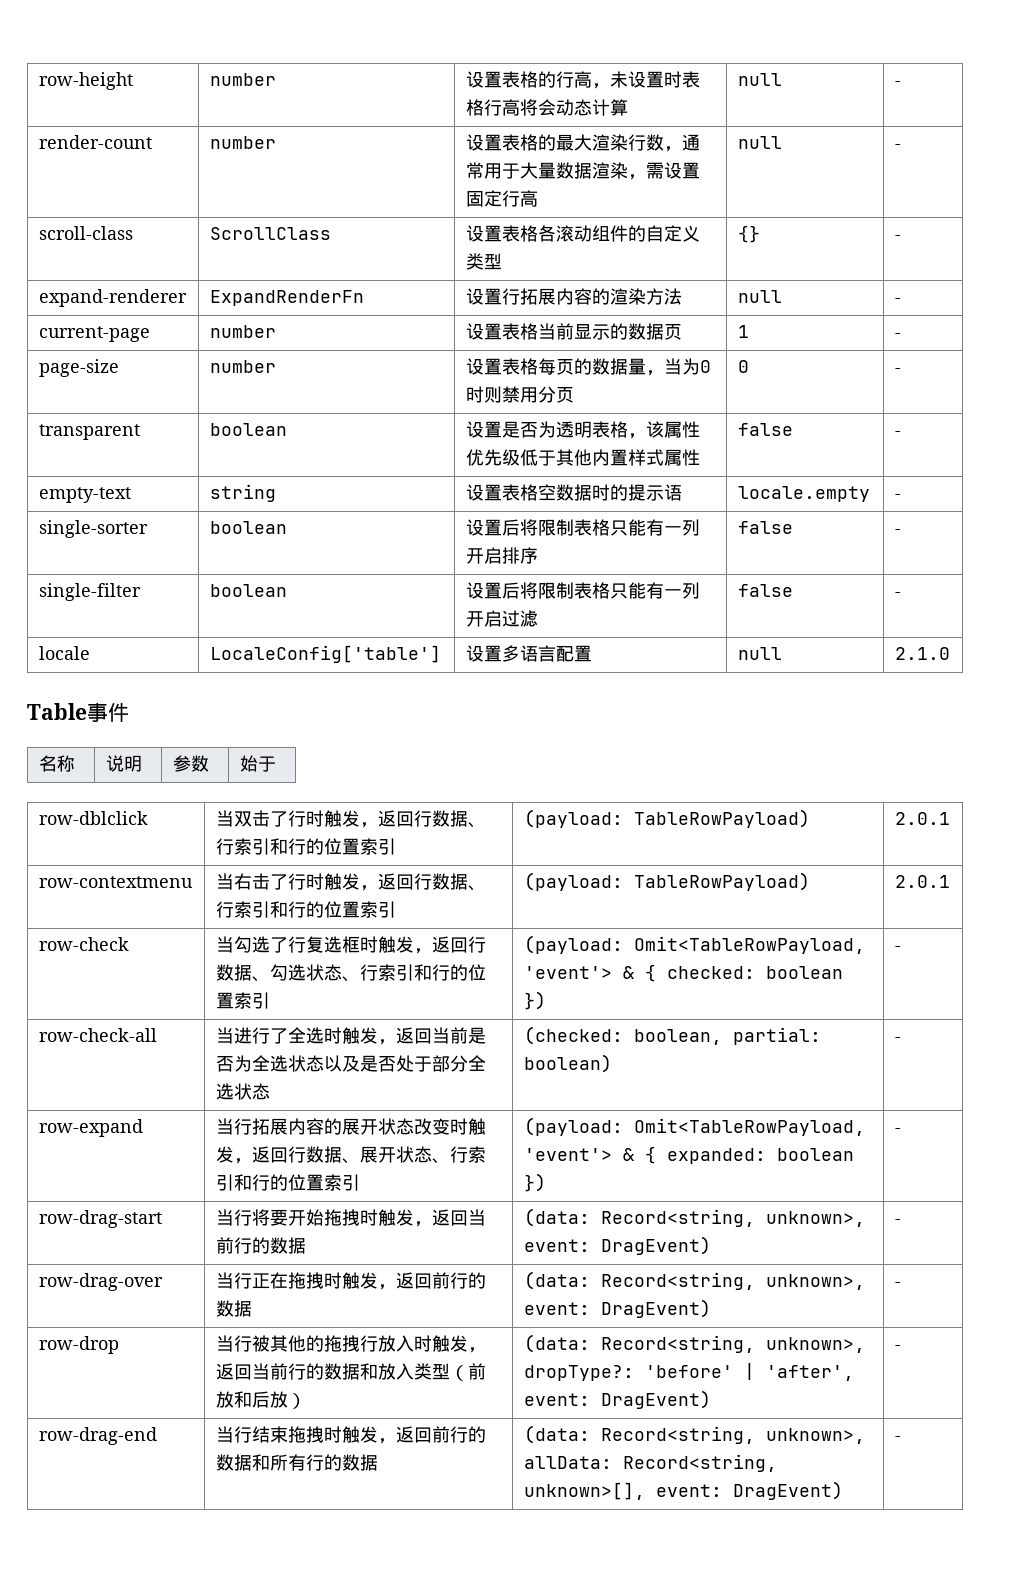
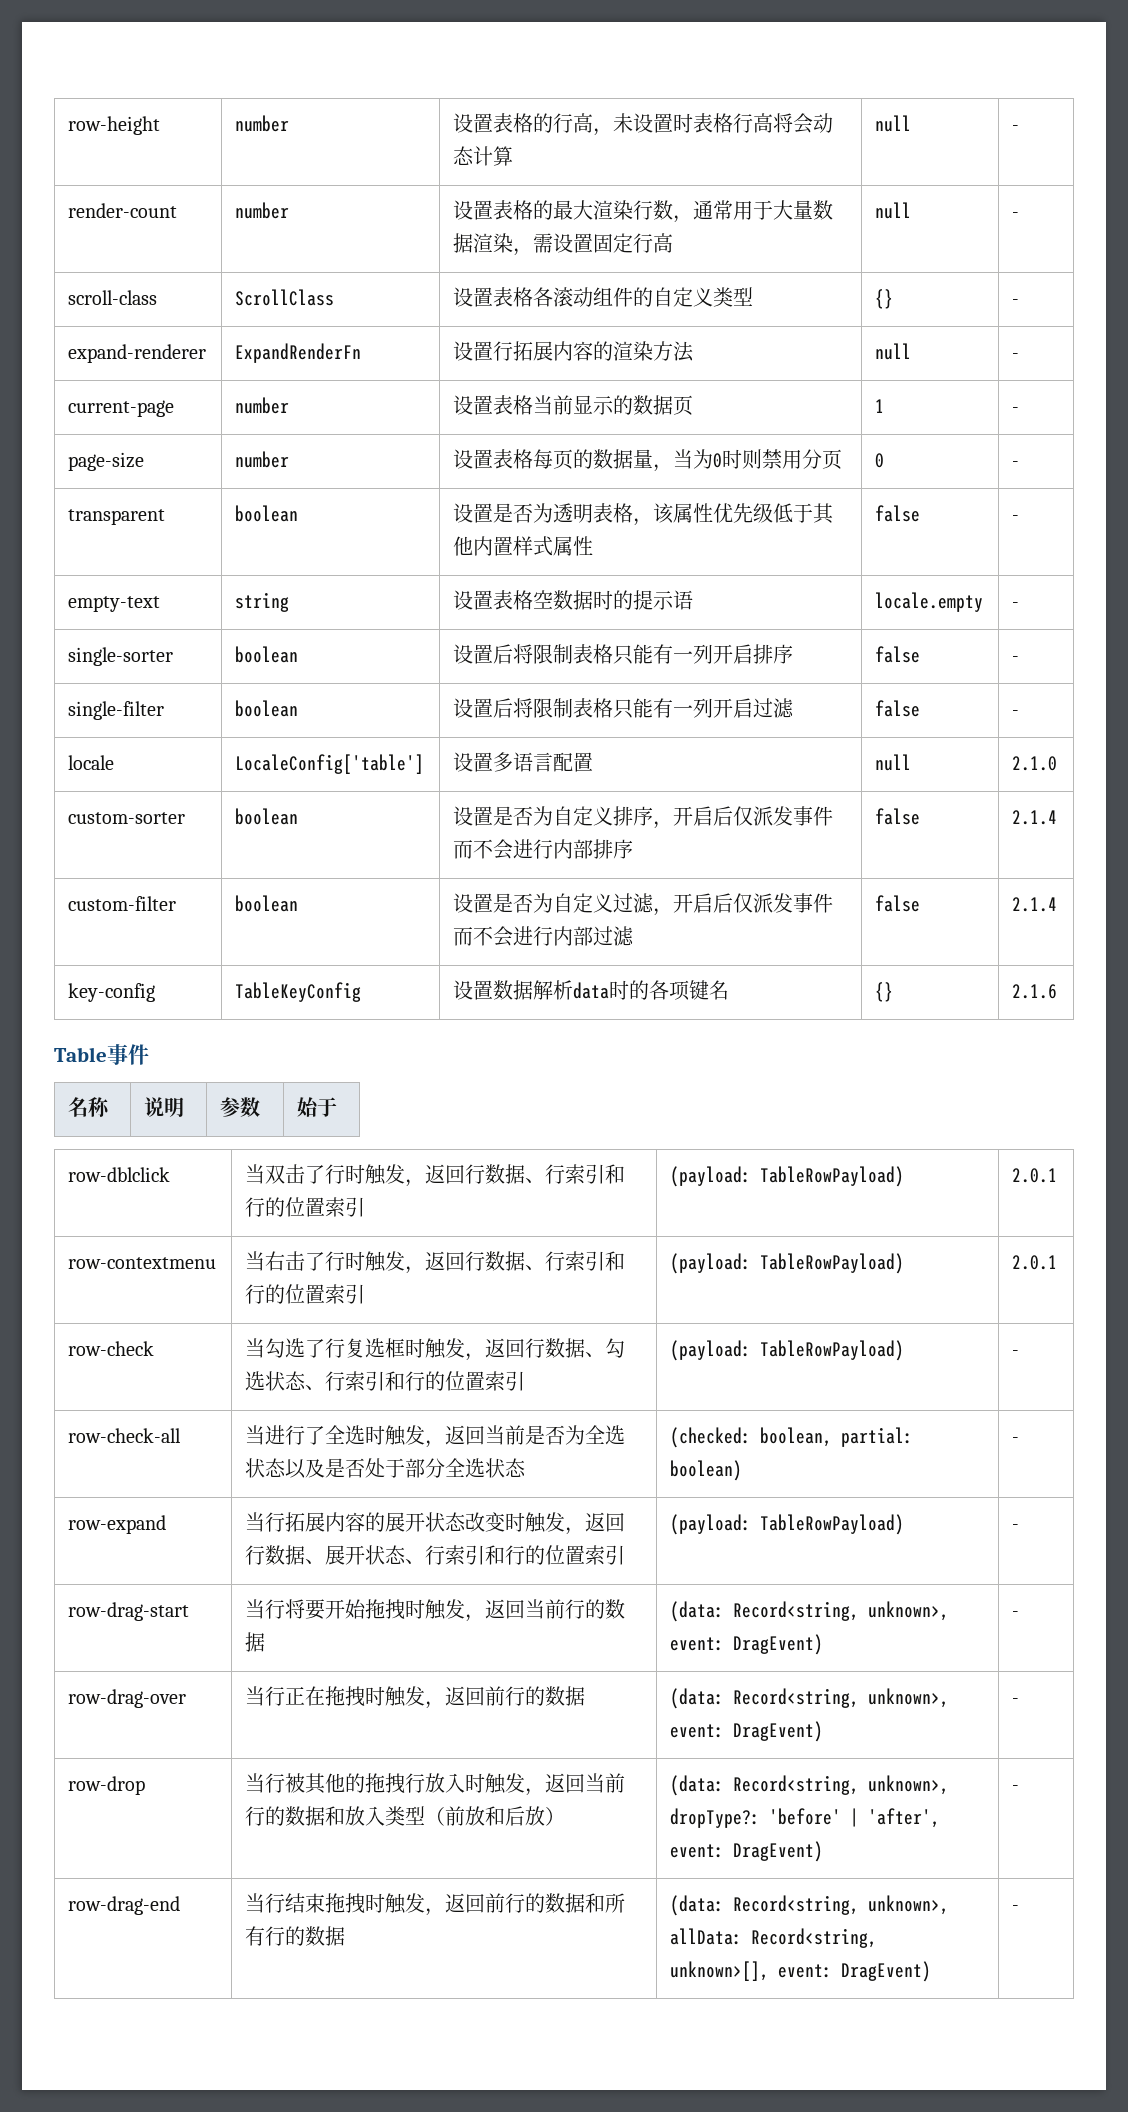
(950, 653) none -> [68,812,186,824] [235,808,299,825] [453,806,834,829] [453,839,634,860] [875,808,921,825] [1012,810,1058,825] [68,896,177,911] [235,895,299,912] [453,893,834,916] [453,926,635,947] [875,895,921,912] [1012,897,1058,912] [68,983,156,1002] [235,982,362,1002] [453,980,730,1001] [875,982,894,1002] [1012,984,1058,999] // custom-sorter | boolean | 设置是否为自定义排序，开启后仅派发事件而不会进行内部排序 | false | 2.1.4 // custom-filter | boolean | 设置是否为自定义过滤，开启后仅派发事件而不会进行内部过滤 | false | 2.1.4 // key-config | TableKeyConfig | 设置数据解析data时的各项键名 | {} | 2.1.6
[633,936,865,954] [523,964,843,982] [523,991,546,1010] Omit<TableRowPayload, 'event'> & { checked: boolean }) -> [760,1340,905,1361] TableRowPayload)
[633,1118,865,1136] [523,1146,854,1164] [523,1173,546,1192] Omit<TableRowPayload, 'event'> & { expanded: boolean }) -> [760,1514,905,1535] TableRowPayload)

